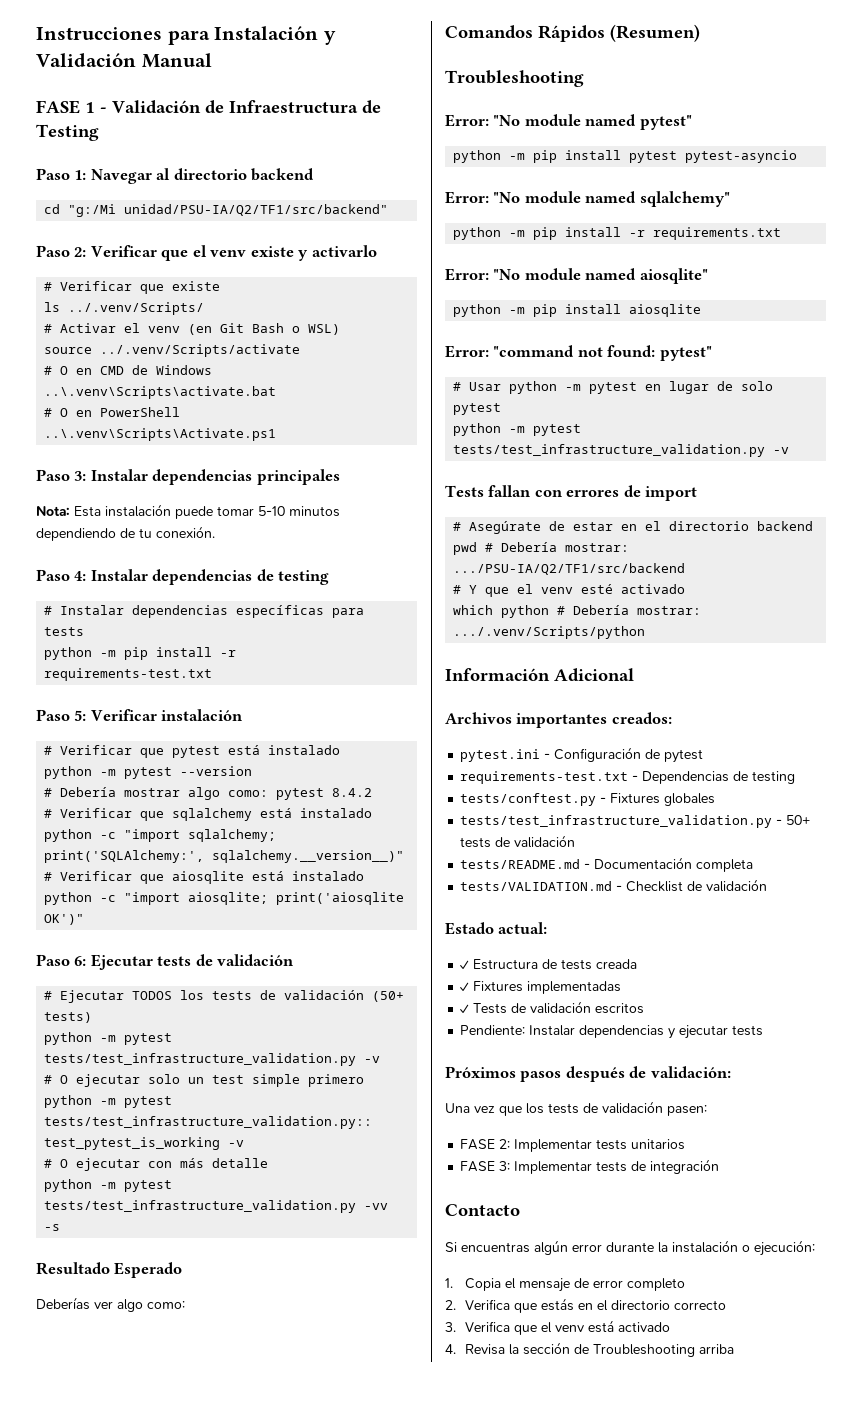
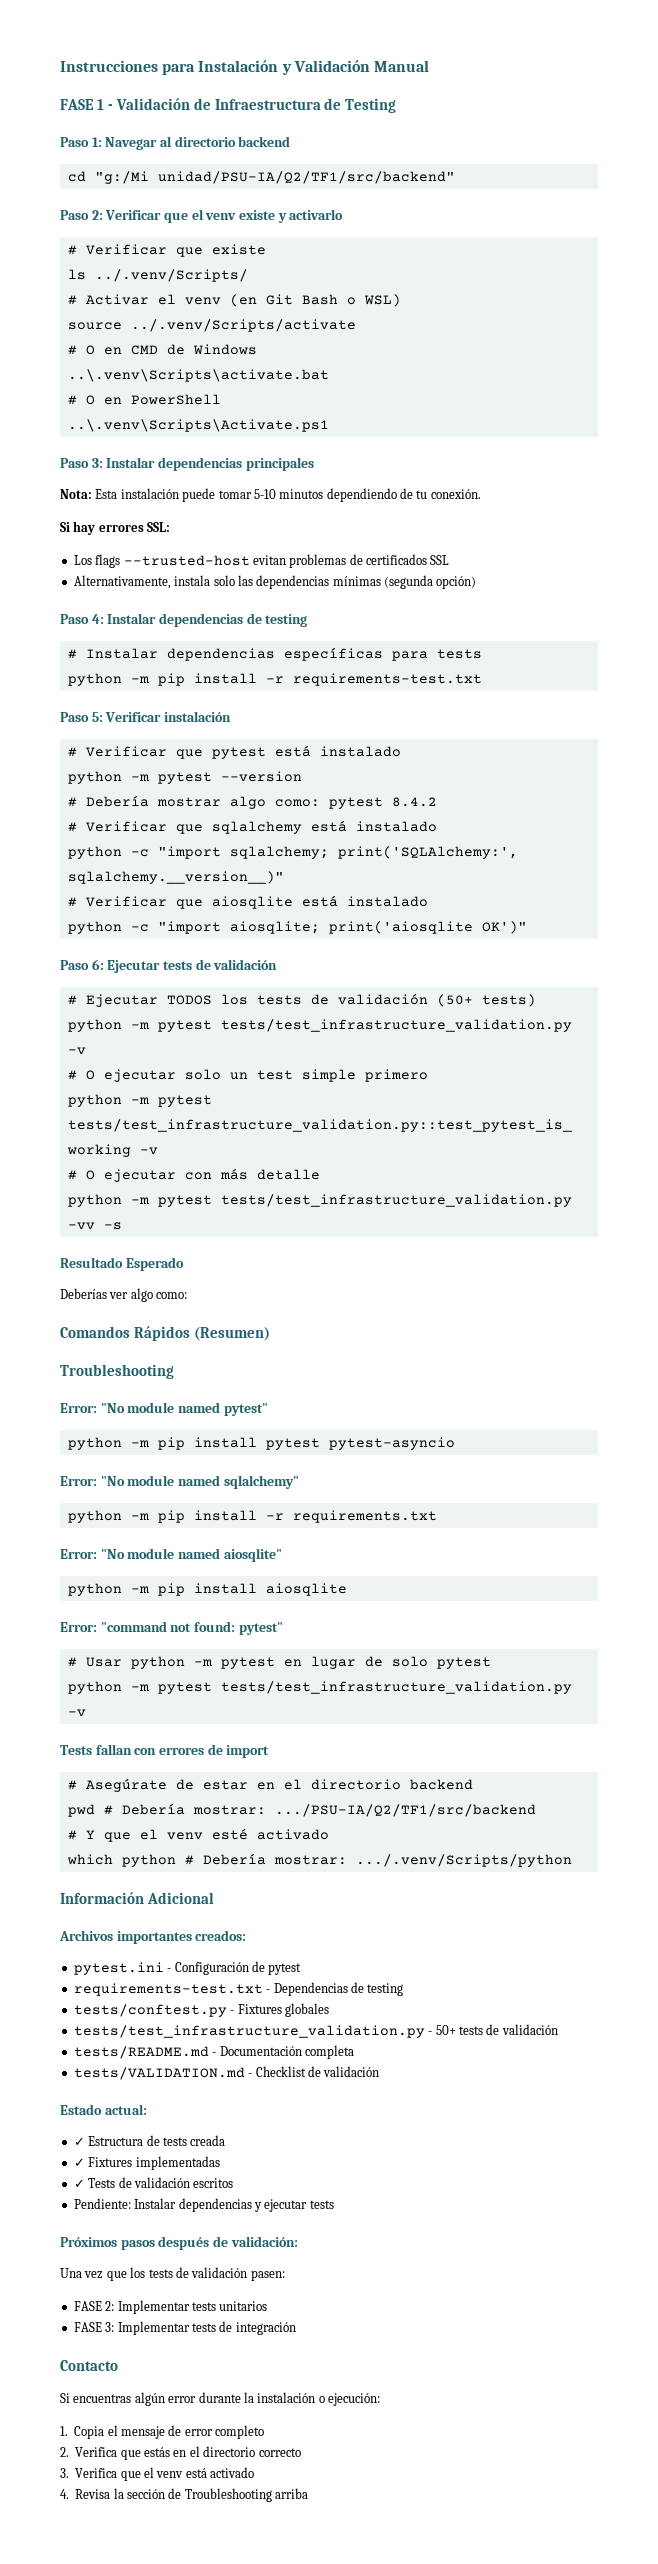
(215, 532) none -> [60,521,171,535] [73,554,450,568] [73,575,477,589] // Si hay errores SSL: // Los flags --trusted-host evitan problemas de certificados SSL // Alternativamente, instala solo las dependencias mínimas (segunda opción)

